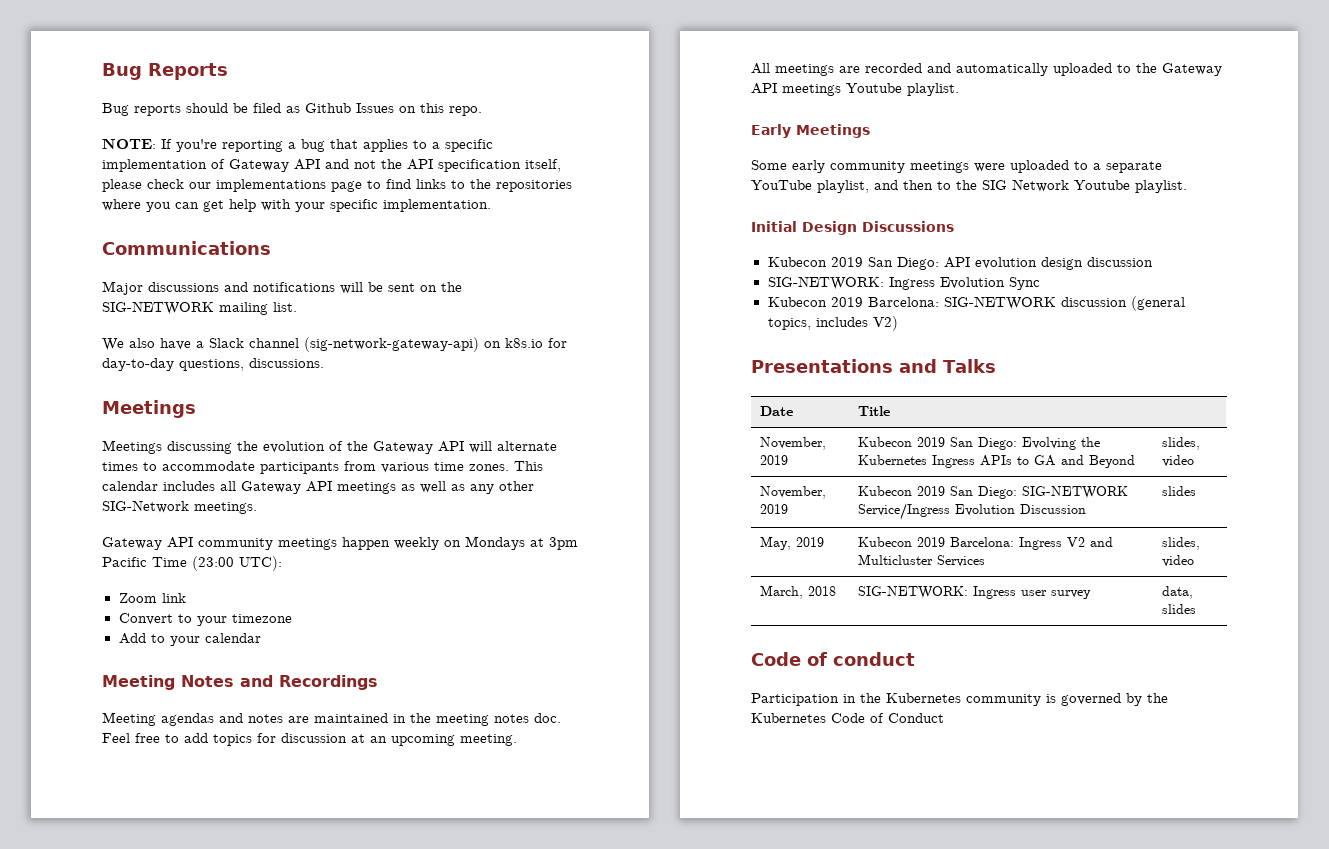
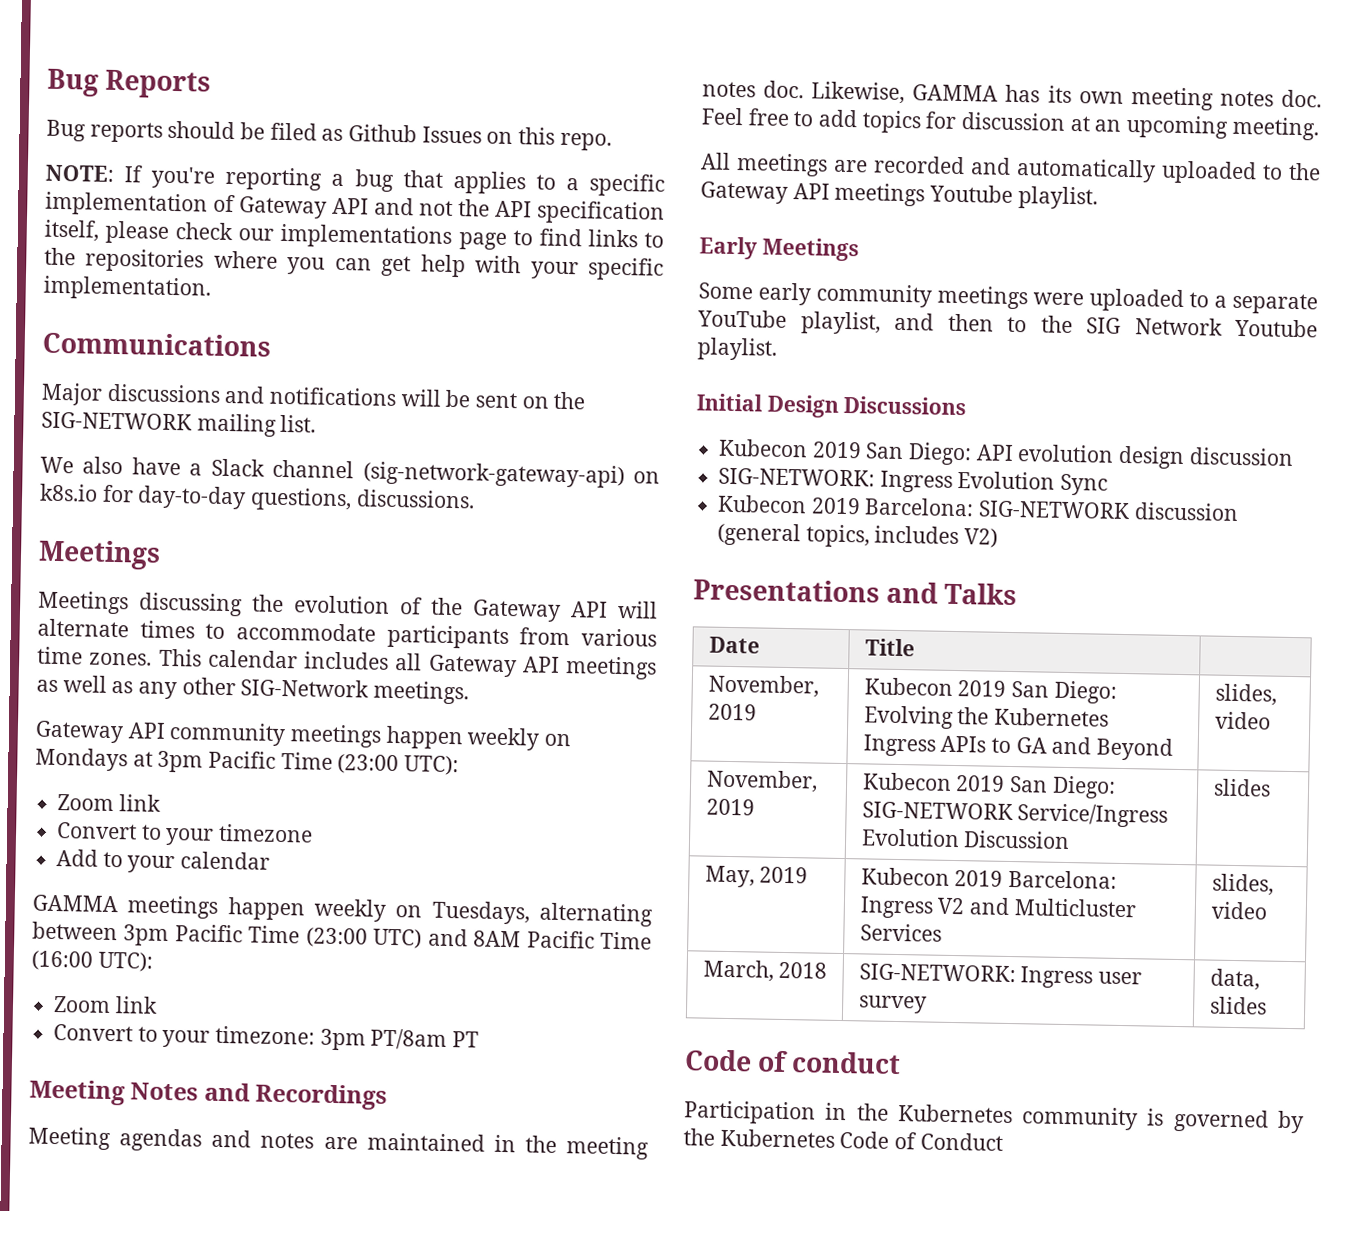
(261, 638) none -> [32,894,653,927] [32,921,653,950] [31,950,153,972] [53,996,158,1014] [53,1024,480,1051] // GAMMA meetings happen weekly on Tuesdays, alternating between 3pm Pacific Time (23:00 UTC) and 8AM Pacific Time (16:00 UTC): // Zoom link // Convert to your timezone: 3pm PT/8am PT
(561, 718) none -> [811,81,1322,111] Likewise, GAMMA has its own meeting notes doc.

